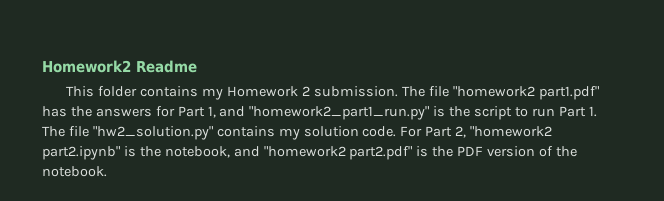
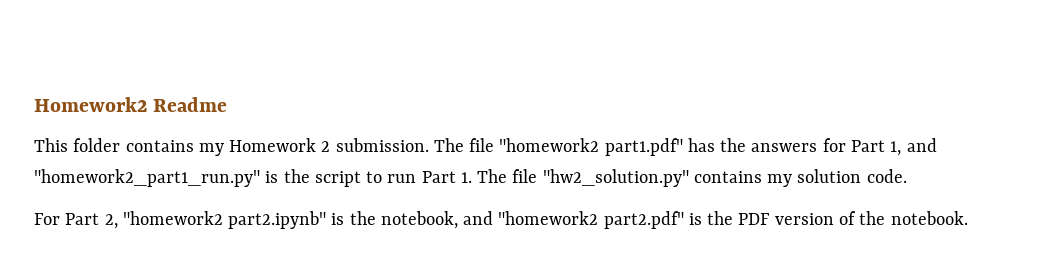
(397, 131) none -> (907, 176) //

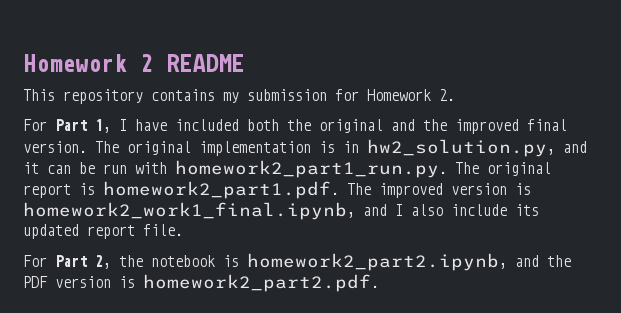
[34,97,228,112] Homework2 Readme -> [23,54,244,72] Homework 2 README
[73,138,937,156] [34,169,907,187] [34,211,968,229] folder contains my Homework 2 submission. The file "homework2 part1.pdf" has the answers for Part 1, and "homework2_part1_run.py" is the script to run Part 1. The file "hw2_solution.py" contains my solution code. // For Part 2, "homework2 part2.ipynb" is the notebook, and "homework2 part2.pdf" is the PDF version of the notebook. -> [63,89,455,104] [23,119,567,134] [23,139,587,157] [23,160,551,178] [23,181,531,199] [23,202,539,220] [23,224,183,239] [23,253,571,271] [23,274,379,292] repository contains my submission for Homework 2. // For Part 1, I have included both the original and the improved final version. The original implementation is in hw2_solution.py, and it can be run with homework2_part1_run.py. The original report is homework2_part1.pdf. The improved version is homework2_work1_final.ipynb, and I also include its updated report file. // For Part 2, the notebook is homework2_part2.ipynb, and the PDF version is homework2_part2.pdf.

